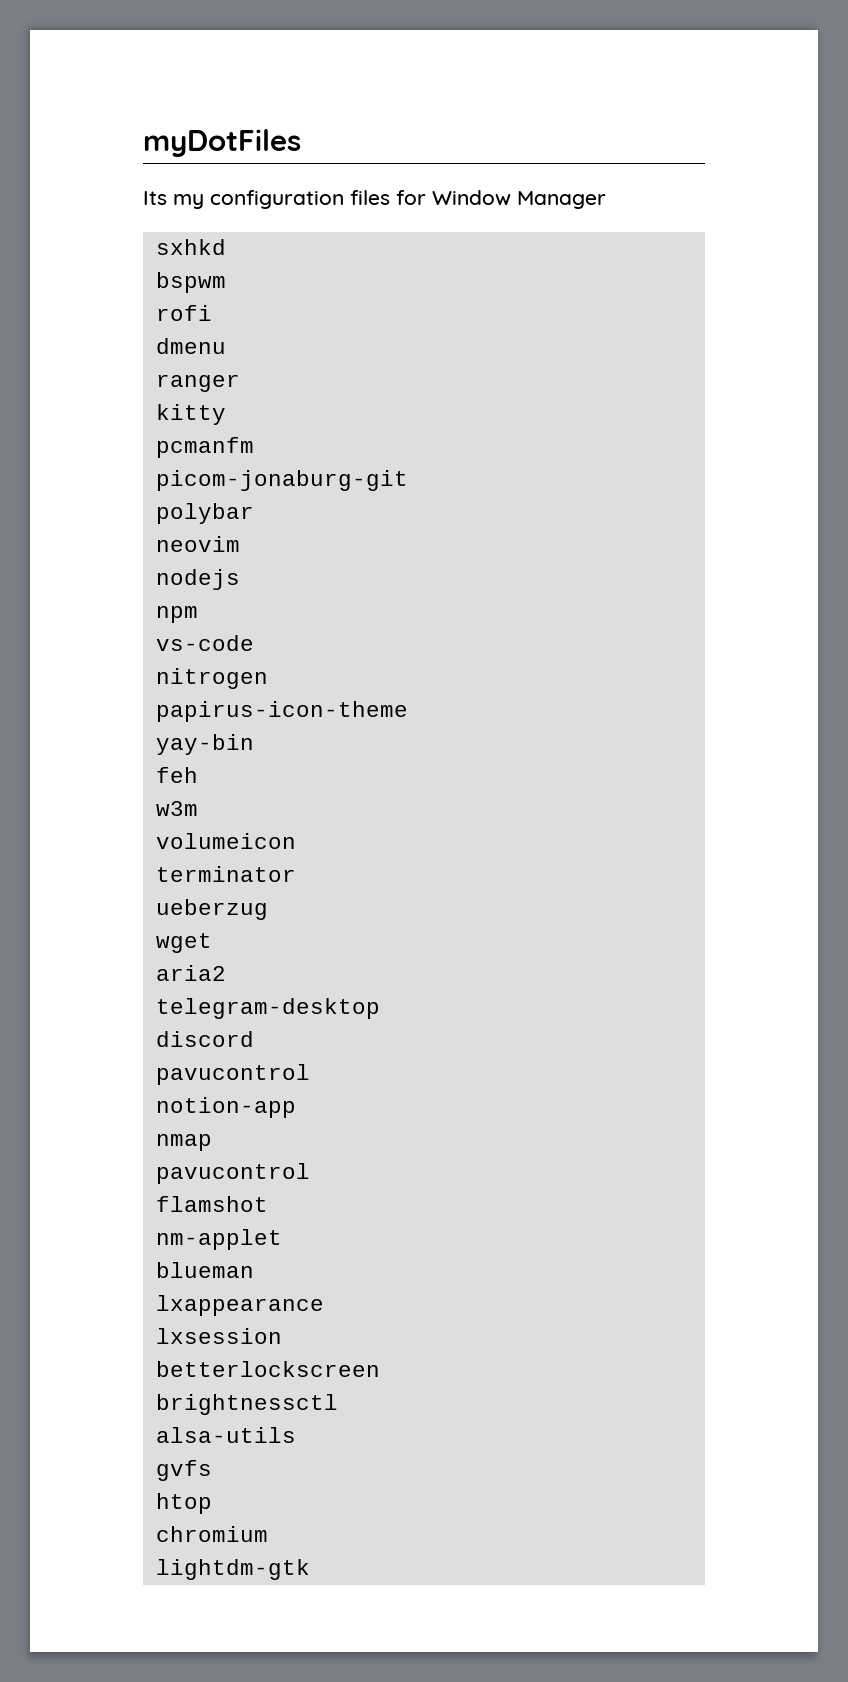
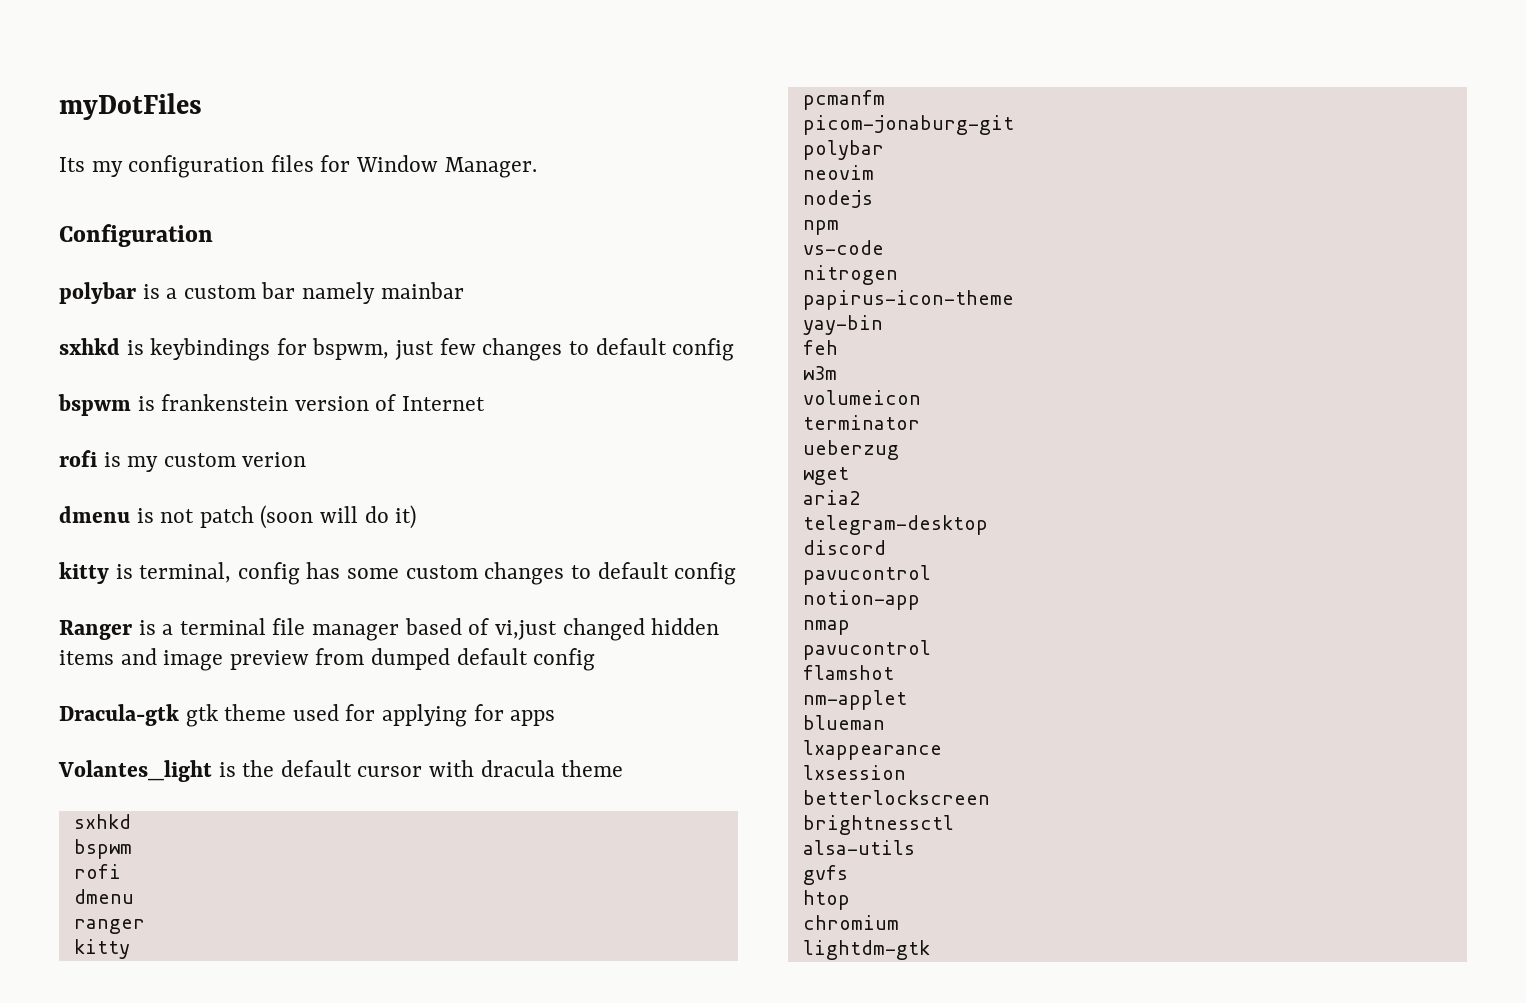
[517,191,606,209] Manager -> [444,157,537,178] [59,224,213,247] [59,282,464,304] [59,338,735,361] [58,394,486,416] [59,450,307,472] [59,505,417,529] [59,562,737,585] [59,618,720,641] [59,648,596,671] [59,704,556,727] [58,760,624,782] Manager. // Configuration // polybar is a custom bar namely mainbar // sxhkd is keybindings for bspwm, just few changes to default config // bspwm is frankenstein version of Internet // rofi is my custom verion // dmenu is not patch (soon will do it) // kitty is terminal, config has some custom changes to default config // Ranger is a terminal file manager based of vi,just changed hidden items and image preview from dumped default config // Dracula-gtk gtk theme used for applying for apps // Volantes_light is the default cursor with dracula theme

